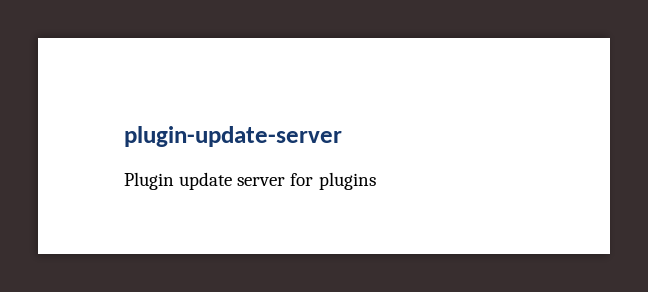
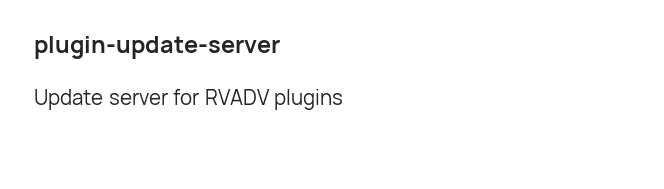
[124,172,233,190] Plugin update -> [34,89,103,110] Update
(314, 179) none -> [204,89,270,105] RVADV

